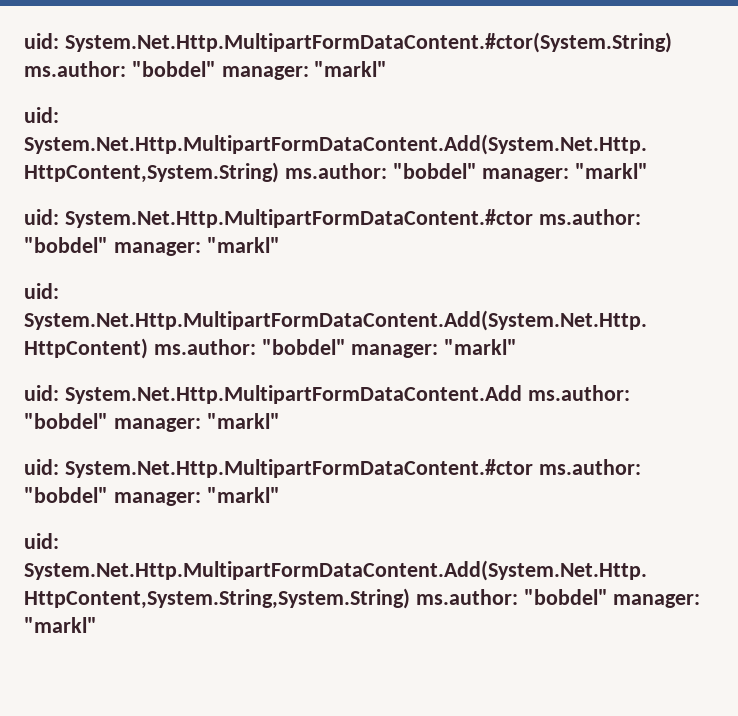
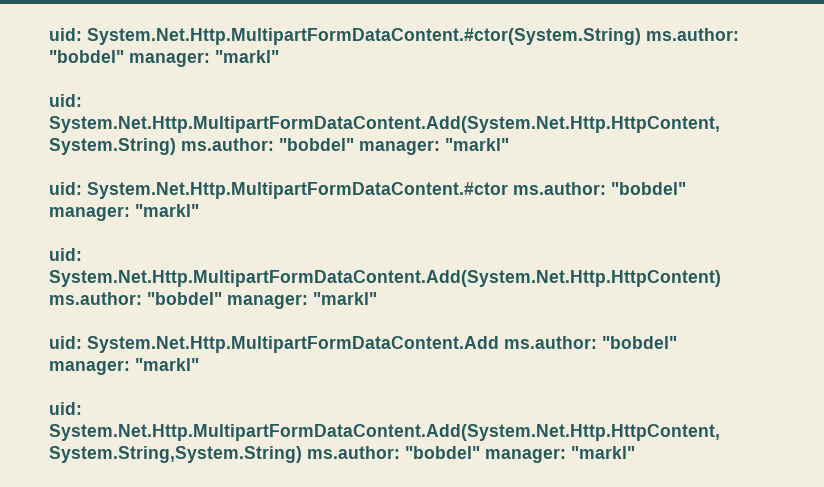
[24,459,641,478] [24,487,280,506] // uid: System.Net.Http.MultipartFormDataContent.#ctor ms.author: "bobdel" manager: "markl" -> (199, 364) none

